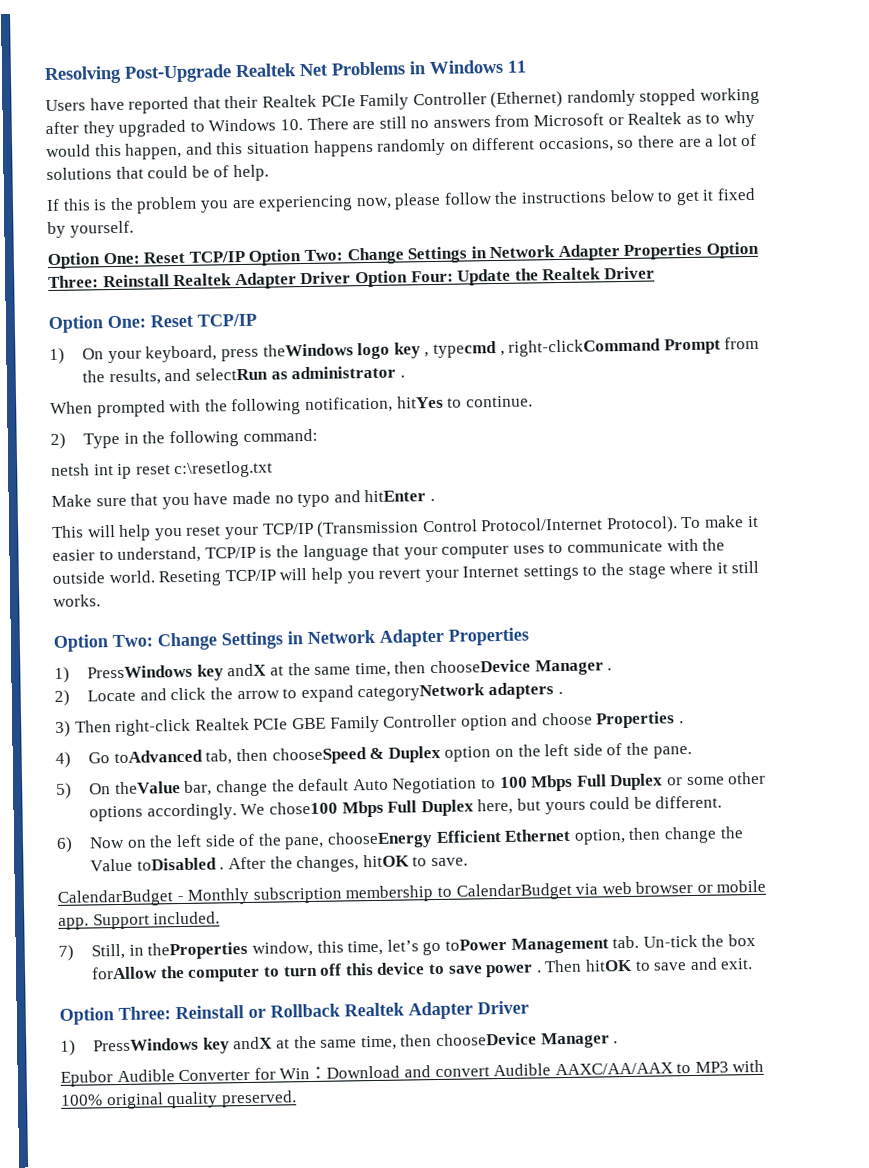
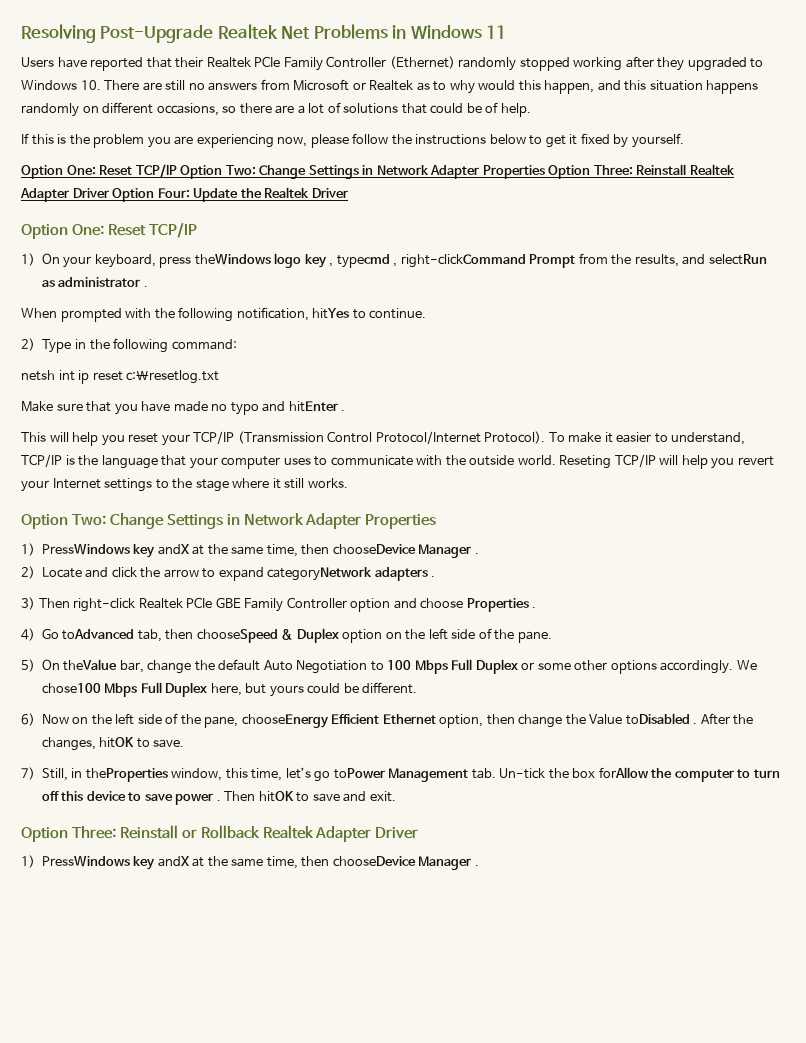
[57,879,767,907] [58,911,221,930] // CalendarBudget - Monthly subscription membership to CalendarBudget via web browser or mobile app. Support included. -> (185, 743) none
[60,1059,765,1087] [60,1090,297,1110] // Epubor Audible Converter for Win：Download and convert Audible AAXC/AA/AAX to MP3 with 100% original quality preserved. -> (479, 865) none

